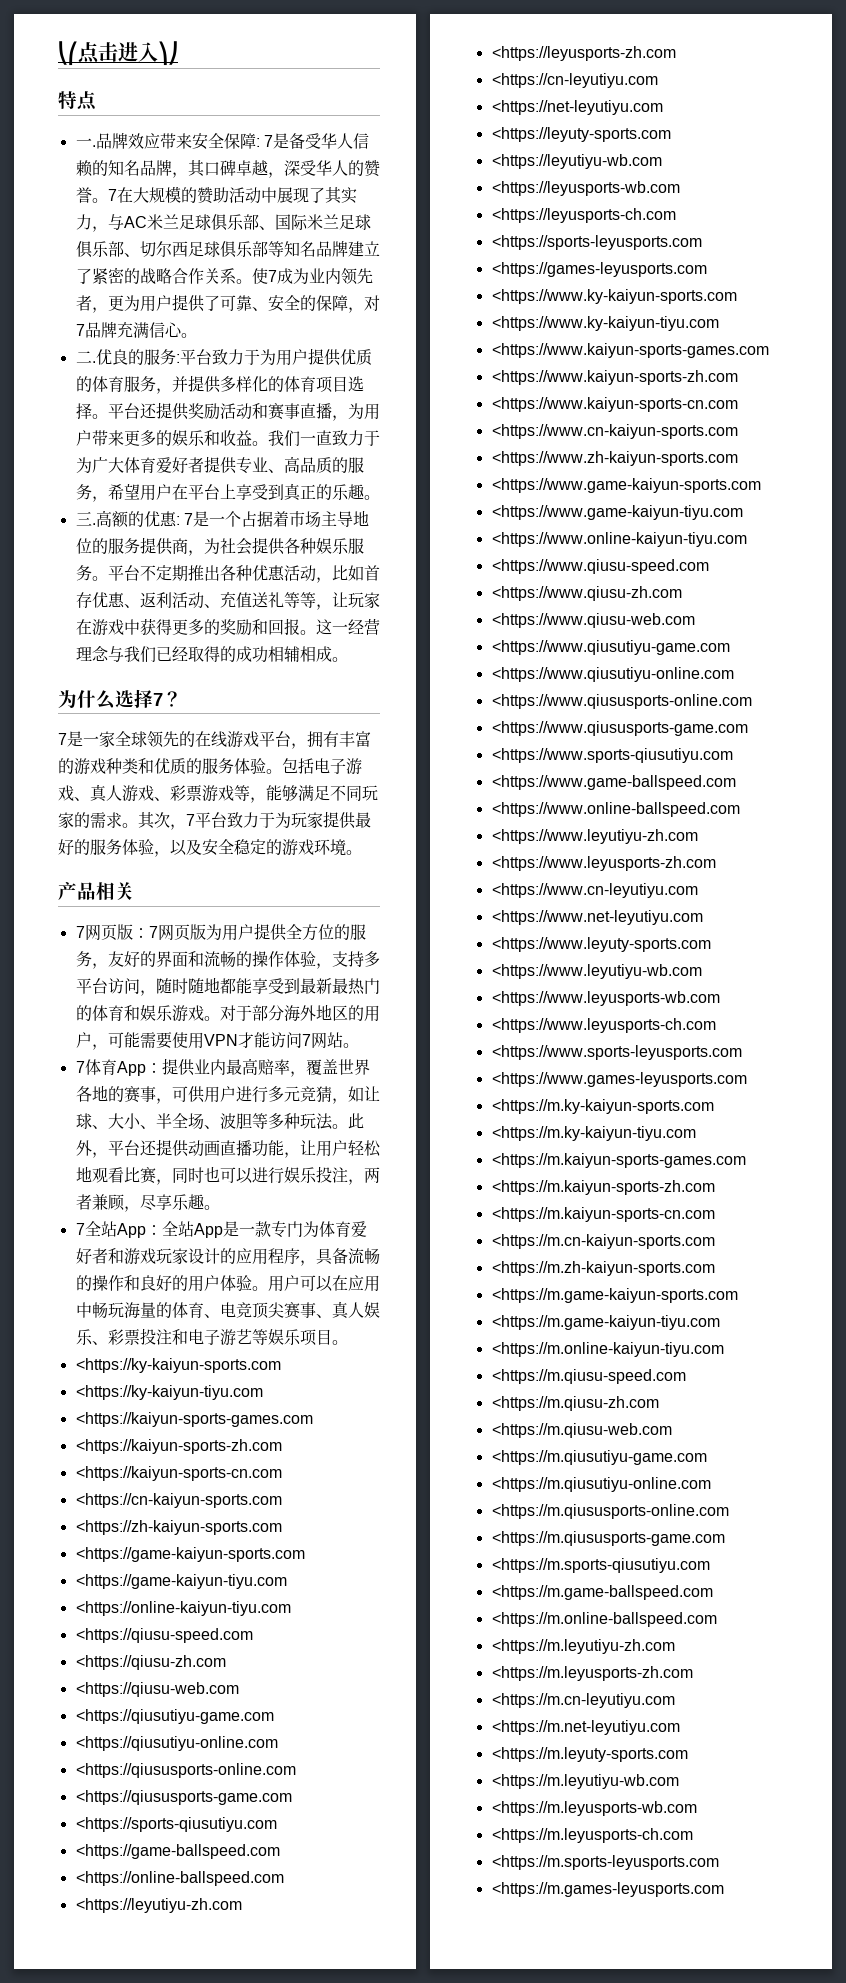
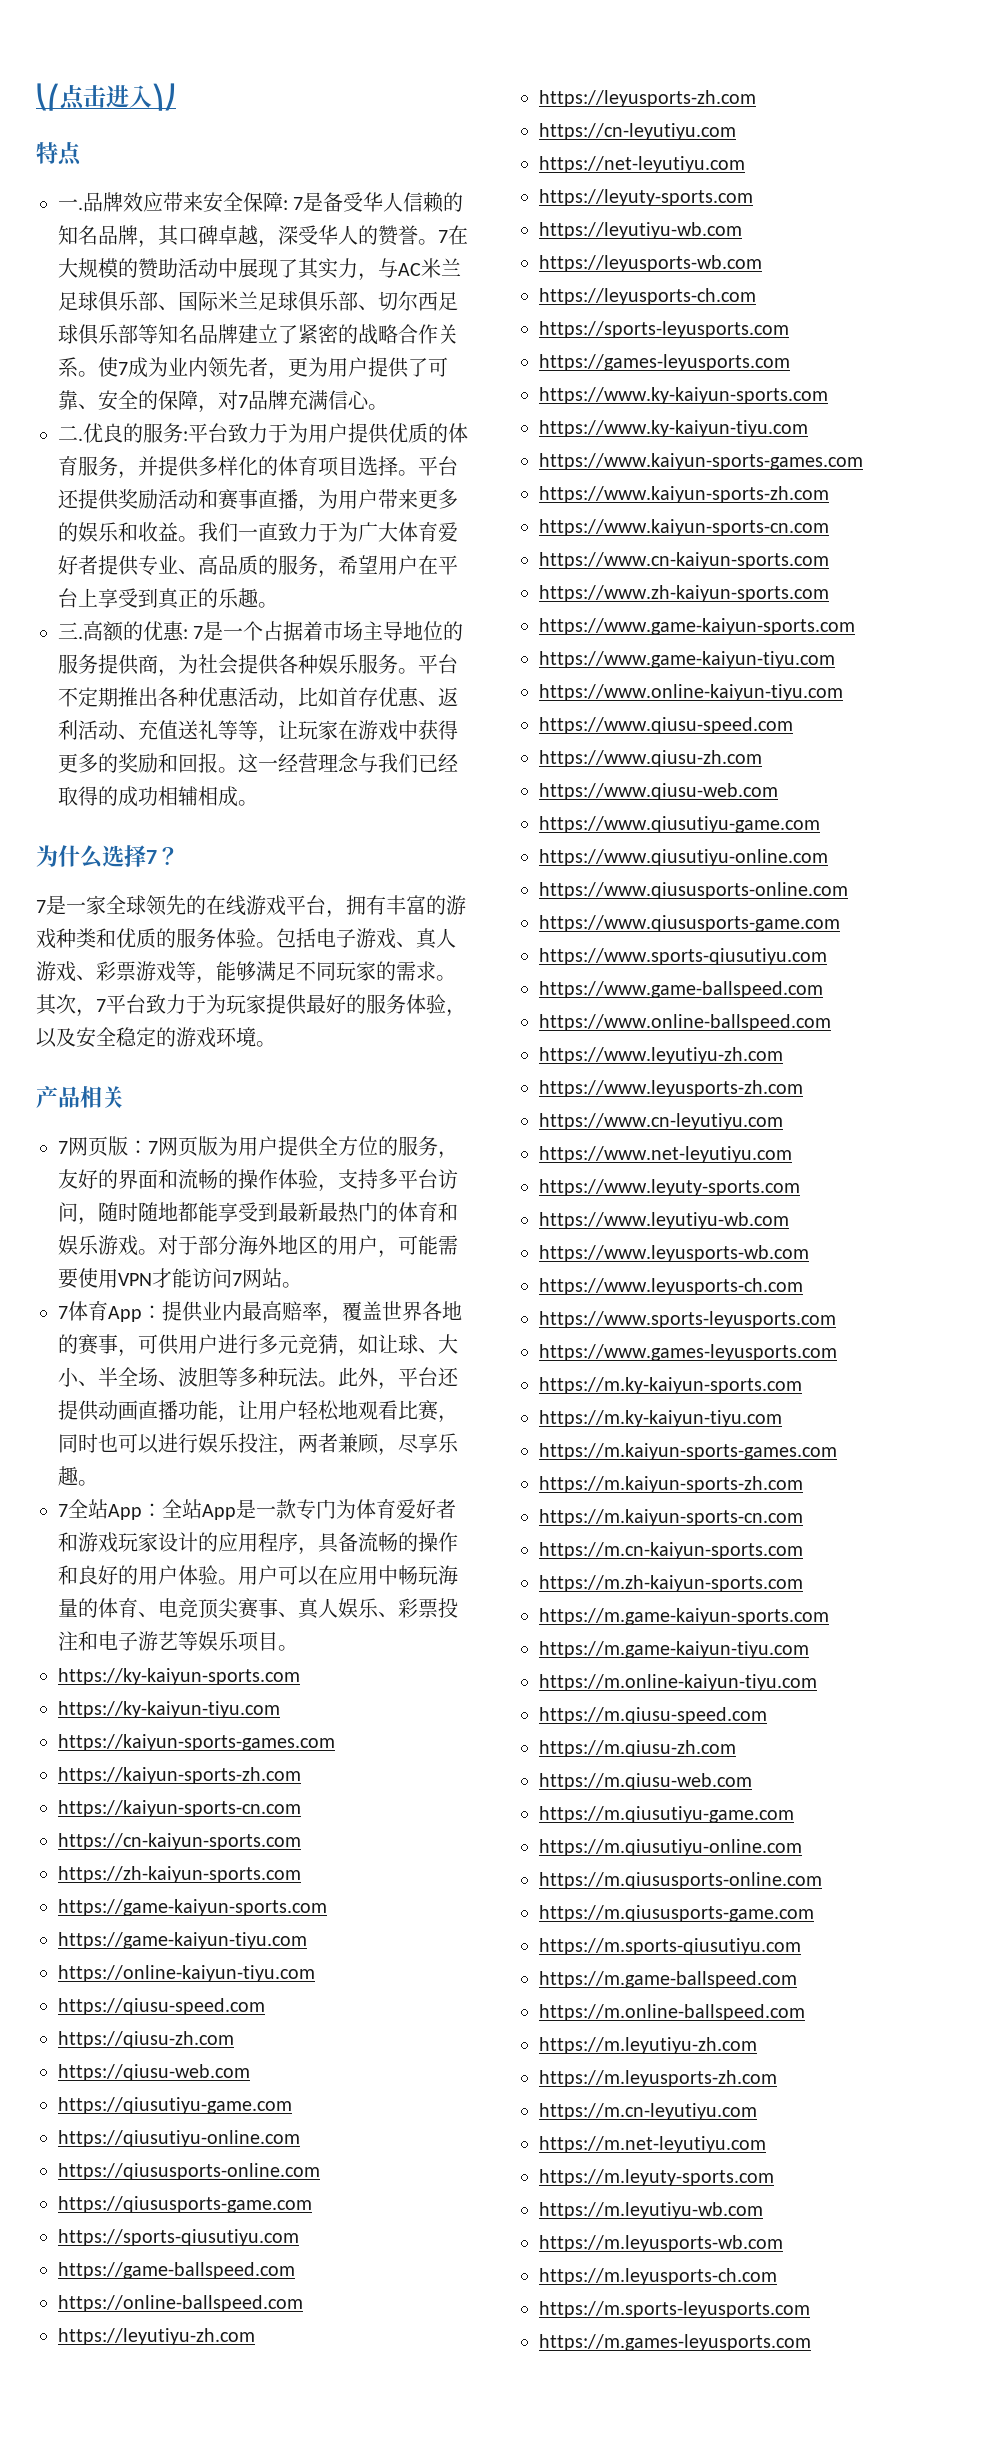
[75,1358,281,1373] [75,1385,263,1400] [75,1412,313,1427] [75,1439,282,1454] [75,1466,282,1481] [75,1493,282,1508] [75,1520,282,1535] [75,1547,305,1562] [75,1574,287,1589] [75,1601,291,1616] [75,1628,253,1643] [75,1655,226,1670] [75,1682,239,1697] [75,1709,274,1724] [75,1736,278,1751] [75,1763,296,1778] [75,1790,292,1805] [75,1817,277,1832] [75,1844,280,1859] [75,1871,284,1886] [75,1898,242,1913] [491,46,676,61] [491,73,658,88] [491,100,663,115] [491,127,671,142] [491,154,662,169] [491,181,680,196] [491,208,676,223] [491,235,702,250] [491,262,707,277] [491,289,737,304] [491,316,719,331] [491,343,769,358] [491,370,738,385] [491,397,738,412] [491,424,738,439] [491,451,738,466] [491,478,761,493] [491,505,743,520] [491,532,747,547] [491,559,709,574] [491,586,682,601] [491,613,695,628] [491,640,730,655] [491,667,734,682] [491,694,752,709] [491,721,748,736] [491,748,733,763] [491,775,736,790] [491,802,740,817] [491,829,698,844] [491,856,716,871] [491,883,698,898] [491,910,703,925] [491,937,711,952] [491,964,702,979] [491,991,720,1006] [491,1018,716,1033] [491,1045,742,1060] [491,1072,747,1087] [491,1099,714,1114] [491,1126,696,1141] [491,1153,746,1168] [491,1180,715,1195] [491,1207,715,1222] [491,1234,715,1249] [491,1261,715,1276] [491,1288,738,1303] [491,1315,720,1330] [491,1342,724,1357] [491,1369,686,1384] [491,1396,659,1411] [491,1423,672,1438] [491,1450,707,1465] [491,1477,711,1492] [491,1504,729,1519] [491,1531,725,1546] [491,1558,710,1573] [491,1585,713,1600] [491,1612,717,1627] [491,1639,675,1654] [491,1666,693,1681] [491,1693,675,1708] [491,1720,680,1735] [491,1747,688,1762] [491,1774,679,1789] [491,1801,697,1816] [491,1828,693,1843] [491,1855,719,1870] [491,1882,724,1897] <https://ky-kaiyun-sports.com // <https://ky-kaiyun-tiyu.com // <https://kaiyun-sports-games.com // <https://kaiyun-sports-zh.com // <https://kaiyun-sports-cn.com // <https://cn-kaiyun-sports.com // <https://zh-kaiyun-sports.com // <https://game-kaiyun-sports.com // <https://game-kaiyun-tiyu.com // <https://online-kaiyun-tiyu.com // <https://qiusu-speed.com // <https://qiusu-zh.com // <https://qiusu-web.com // <https://qiusutiyu-game.com // <https://qiusutiyu-online.com // <https://qiususports-online.com // <https://qiususports-game.com // <https://sports-qiusutiyu.com // <https://game-ballspeed.com // <https://online-ballspeed.com // <https://leyutiyu-zh.com // <https://leyusports-zh.com // <https://cn-leyutiyu.com // <https://net-leyutiyu.com // <https://leyuty-sports.com // <https://leyutiyu-wb.com // <https://leyusports-wb.com // <https://leyusports-ch.com // <https://sports-leyusports.com // <https://games-leyusports.com // <https://www.ky-kaiyun-sports.com // <https://www.ky-kaiyun-tiyu.com // <https://www.kaiyun-sports-games.com // <https://www.kaiyun-sports-zh.com // <https://www.kaiyun-sports-cn.com // <https://www.cn-kaiyun-sports.com // <https://www.zh-kaiyun-sports.com // <https://www.game-kaiyun-sports.com // <https://www.game-kaiyun-tiyu.com // <https://www.online-kaiyun-tiyu.com // <https://www.qiusu-speed.com // <https://www.qiusu-zh.com // <https://www.qiusu-web.com // <https://www.qiusutiyu-game.com // <https://www.qiusutiyu-online.com // <https://www.qiususports-online.com // <https://www.qiususports-game.com // <https://www.sports-qiusutiyu.com // <https://www.game-ballspeed.com // <https://www.online-ballspeed.com // <https://www.leyutiyu-zh.com // <https://www.leyusports-zh.com // <https://www.cn-leyutiyu.com // <https://www.net-leyutiyu.com // <https://www.leyuty-sports.com // <https://www.leyutiyu-wb.com // <https://www.leyusports-wb.com // <https://www.leyusports-ch.com // <https://www.sports-leyusports.com // <https://www.games-leyusports.com // <https://m.ky-kaiyun-sports.com // <https://m.ky-kaiyun-tiyu.com // <https://m.kaiyun-sports-games.com // <https://m.kaiyun-sports-zh.com // <https://m.kaiyun-sports-cn.com // <https://m.cn-kaiyun-sports.com // <https://m.zh-kaiyun-sports.com // <https://m.game-kaiyun-sports.com // <https://m.game-kaiyun-tiyu.com // <https://m.online-kaiyun-tiyu.com // <https://m.qiusu-speed.com // <https://m.qiusu-zh.com // <https://m.qiusu-web.com // <https://m.qiusutiyu-game.com // <https://m.qiusutiyu-online.com // <https://m.qiususports-online.com // <https://m.qiususports-game.com // <https://m.sports-qiusutiyu.com // <https://m.game-ballspeed.com // <https://m.online-ballspeed.com // <https://m.leyutiyu-zh.com // <https://m.leyusports-zh.com // <https://m.cn-leyutiyu.com // <https://m.net-leyutiyu.com // <https://m.leyuty-sports.com // <https://m.leyutiyu-wb.com // <https://m.leyusports-wb.com // <https://m.leyusports-ch.com // <https://m.sports-leyusports.com // <https://m.games-leyusports.com -> [58,1668,300,1685] [58,1701,280,1718] [58,1734,335,1751] [58,1767,301,1784] [58,1800,301,1817] [58,1833,301,1850] [58,1866,301,1883] [58,1899,327,1916] [58,1932,307,1949] [58,1965,315,1982] [58,1998,265,2015] [58,2031,234,2048] [58,2064,250,2081] [58,2097,292,2114] [58,2130,300,2147] [58,2163,320,2180] [58,2196,312,2213] [58,2229,299,2246] [58,2262,295,2279] [58,2295,303,2312] [58,2328,255,2345] [539,90,756,107] [539,123,736,140] [539,156,745,173] [539,189,753,206] [539,222,742,239] [539,255,762,272] [539,288,756,305] [539,321,789,338] [539,354,790,371] [539,387,828,404] [539,420,808,437] [539,453,863,470] [539,486,829,503] [539,519,829,536] [539,552,829,569] [539,585,829,602] [539,618,855,635] [539,651,835,668] [539,684,843,701] [539,717,793,734] [539,750,762,767] [539,783,778,800] [539,816,820,833] [539,849,828,866] [539,882,848,899] [539,915,840,932] [539,948,827,965] [539,981,823,998] [539,1014,831,1031] [539,1047,783,1064] [539,1080,803,1097] [539,1113,783,1130] [539,1146,792,1163] [539,1179,800,1196] [539,1212,789,1229] [539,1245,809,1262] [539,1278,803,1295] [539,1311,836,1328] [539,1344,837,1361] [539,1377,802,1394] [539,1410,782,1427] [539,1443,837,1460] [539,1476,803,1493] [539,1509,803,1526] [539,1542,803,1559] [539,1575,803,1592] [539,1608,829,1625] [539,1641,809,1658] [539,1674,817,1691] [539,1707,767,1724] [539,1740,736,1757] [539,1773,752,1790] [539,1806,794,1823] [539,1839,802,1856] [539,1872,822,1889] [539,1905,814,1922] [539,1938,801,1955] [539,1971,797,1988] [539,2004,805,2021] [539,2037,757,2054] [539,2070,777,2087] [539,2103,757,2120] [539,2136,766,2153] [539,2169,774,2186] [539,2202,763,2219] [539,2235,783,2252] [539,2268,777,2285] [539,2301,810,2318] [539,2334,811,2351] https://ky-kaiyun-sports.com // https://ky-kaiyun-tiyu.com // https://kaiyun-sports-games.com // https://kaiyun-sports-zh.com // https://kaiyun-sports-cn.com // https://cn-kaiyun-sports.com // https://zh-kaiyun-sports.com // https://game-kaiyun-sports.com // https://game-kaiyun-tiyu.com // https://online-kaiyun-tiyu.com // https://qiusu-speed.com // https://qiusu-zh.com // https://qiusu-web.com // https://qiusutiyu-game.com // https://qiusutiyu-online.com // https://qiususports-online.com // https://qiususports-game.com // https://sports-qiusutiyu.com // https://game-ballspeed.com // https://online-ballspeed.com // https://leyutiyu-zh.com // https://leyusports-zh.com // https://cn-leyutiyu.com // https://net-leyutiyu.com // https://leyuty-sports.com // https://leyutiyu-wb.com // https://leyusports-wb.com // https://leyusports-ch.com // https://sports-leyusports.com // https://games-leyusports.com // https://www.ky-kaiyun-sports.com // https://www.ky-kaiyun-tiyu.com // https://www.kaiyun-sports-games.com // https://www.kaiyun-sports-zh.com // https://www.kaiyun-sports-cn.com // https://www.cn-kaiyun-sports.com // https://www.zh-kaiyun-sports.com // https://www.game-kaiyun-sports.com // https://www.game-kaiyun-tiyu.com // https://www.online-kaiyun-tiyu.com // https://www.qiusu-speed.com // https://www.qiusu-zh.com // https://www.qiusu-web.com // https://www.qiusutiyu-game.com // https://www.qiusutiyu-online.com // https://www.qiususports-online.com // https://www.qiususports-game.com // https://www.sports-qiusutiyu.com // https://www.game-ballspeed.com // https://www.online-ballspeed.com // https://www.leyutiyu-zh.com // https://www.leyusports-zh.com // https://www.cn-leyutiyu.com // https://www.net-leyutiyu.com // https://www.leyuty-sports.com // https://www.leyutiyu-wb.com // https://www.leyusports-wb.com // https://www.leyusports-ch.com // https://www.sports-leyusports.com // https://www.games-leyusports.com // https://m.ky-kaiyun-sports.com // https://m.ky-kaiyun-tiyu.com // https://m.kaiyun-sports-games.com // https://m.kaiyun-sports-zh.com // https://m.kaiyun-sports-cn.com // https://m.cn-kaiyun-sports.com // https://m.zh-kaiyun-sports.com // https://m.game-kaiyun-sports.com // https://m.game-kaiyun-tiyu.com // https://m.online-kaiyun-tiyu.com // https://m.qiusu-speed.com // https://m.qiusu-zh.com // https://m.qiusu-web.com // https://m.qiusutiyu-game.com // https://m.qiusutiyu-online.com // https://m.qiususports-online.com // https://m.qiususports-game.com // https://m.sports-qiusutiyu.com // https://m.game-ballspeed.com // https://m.online-ballspeed.com // https://m.leyutiyu-zh.com // https://m.leyusports-zh.com // https://m.cn-leyutiyu.com // https://m.net-leyutiyu.com // https://m.leyuty-sports.com // https://m.leyutiyu-wb.com // https://m.leyusports-wb.com // https://m.leyusports-ch.com // https://m.sports-leyusports.com // https://m.games-leyusports.com

